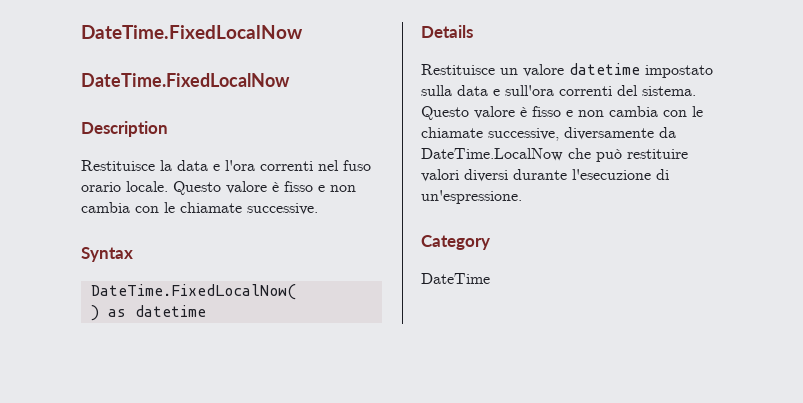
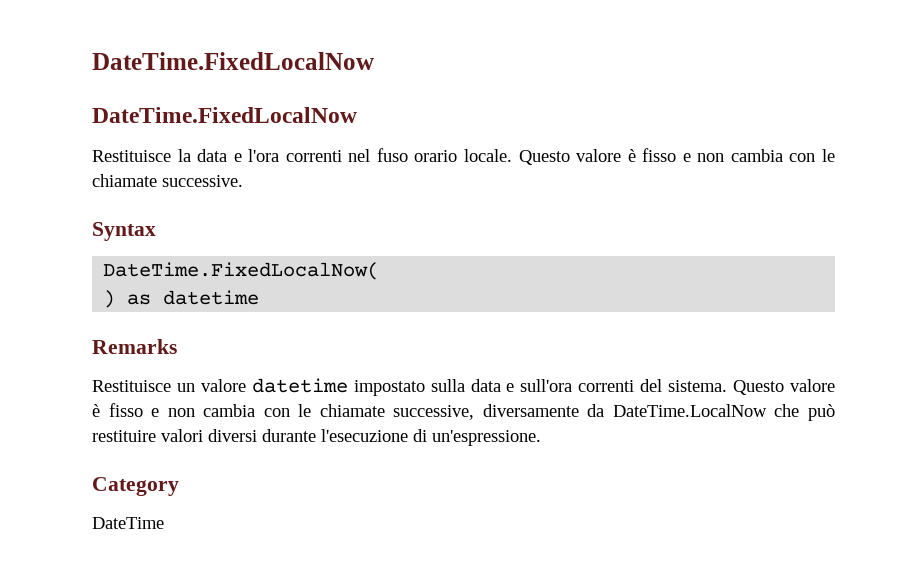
[81,121,168,137] // Description -> (357, 115) none
[421,25,473,38] Details -> [92,339,177,354] Remarks

